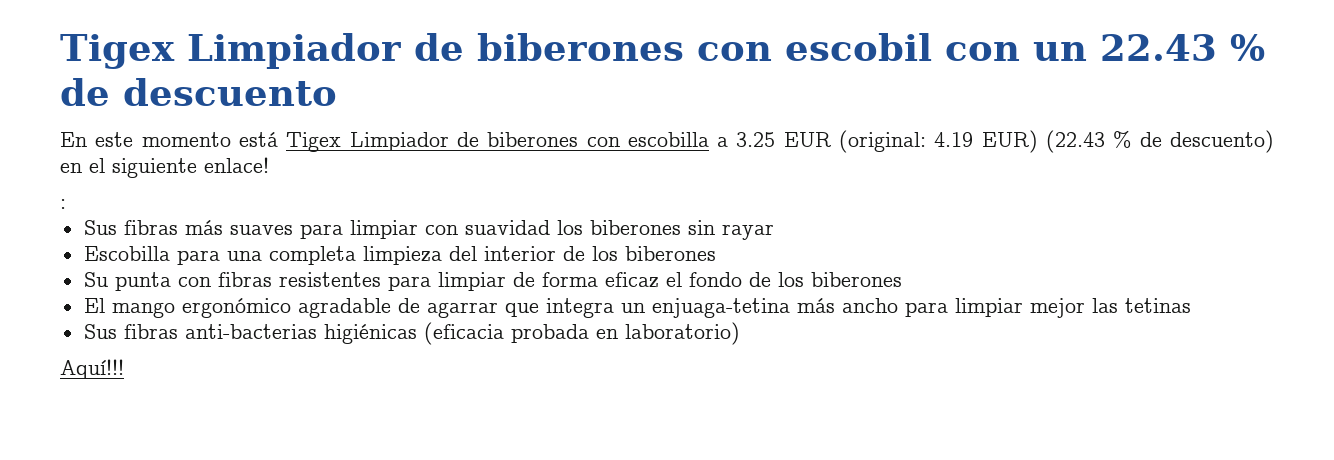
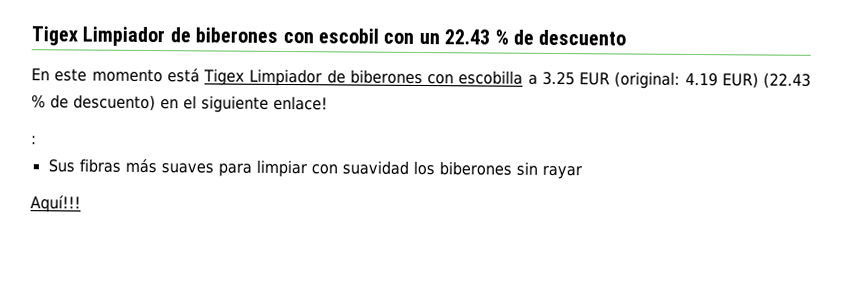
[83,246,716,265] [83,272,902,291] [83,298,1191,318] [83,322,740,345] // Escobilla para una completa limpieza del interior de los biberones // Su punta con fibras resistentes para limpiar de forma eficaz el fondo de los biberones // El mango ergonómico agradable de agarrar que integra un enjuaga-tetina más ancho para limpiar mejor las tetinas // Sus fibras anti-bacterias higiénicas (eficacia probada en laboratorio) -> (582, 172) none

